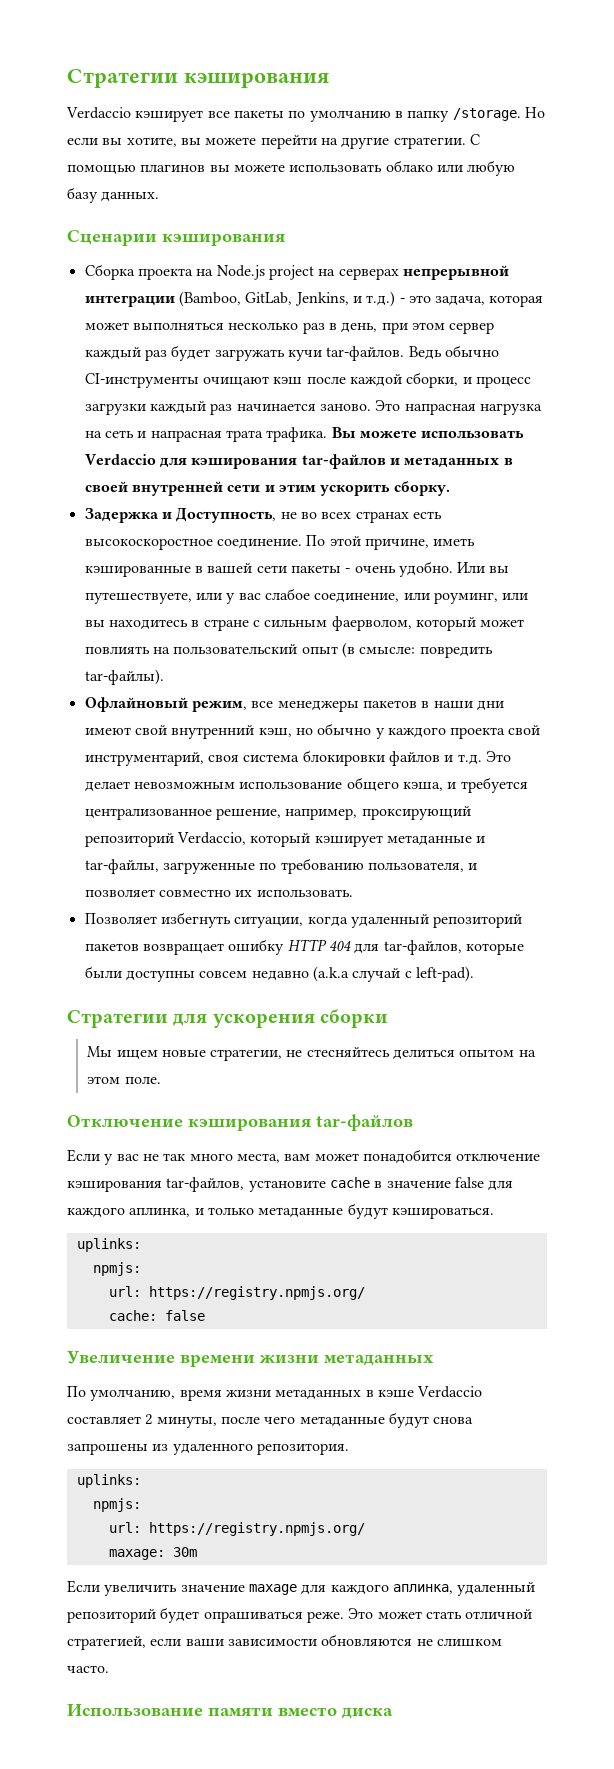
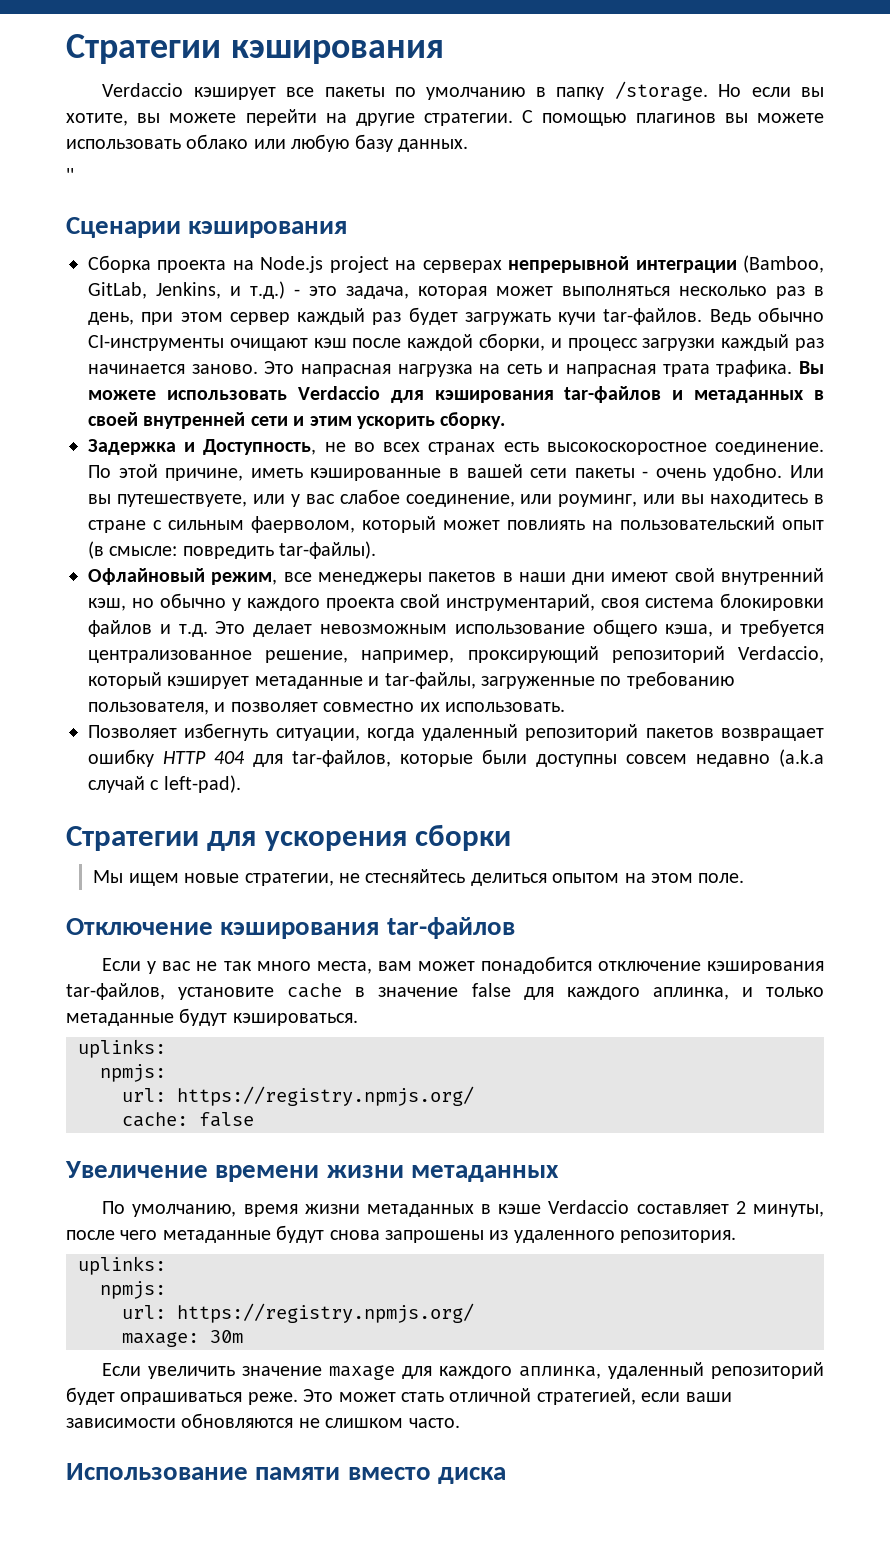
(160, 196) none -> [66,168,74,182] // ''

